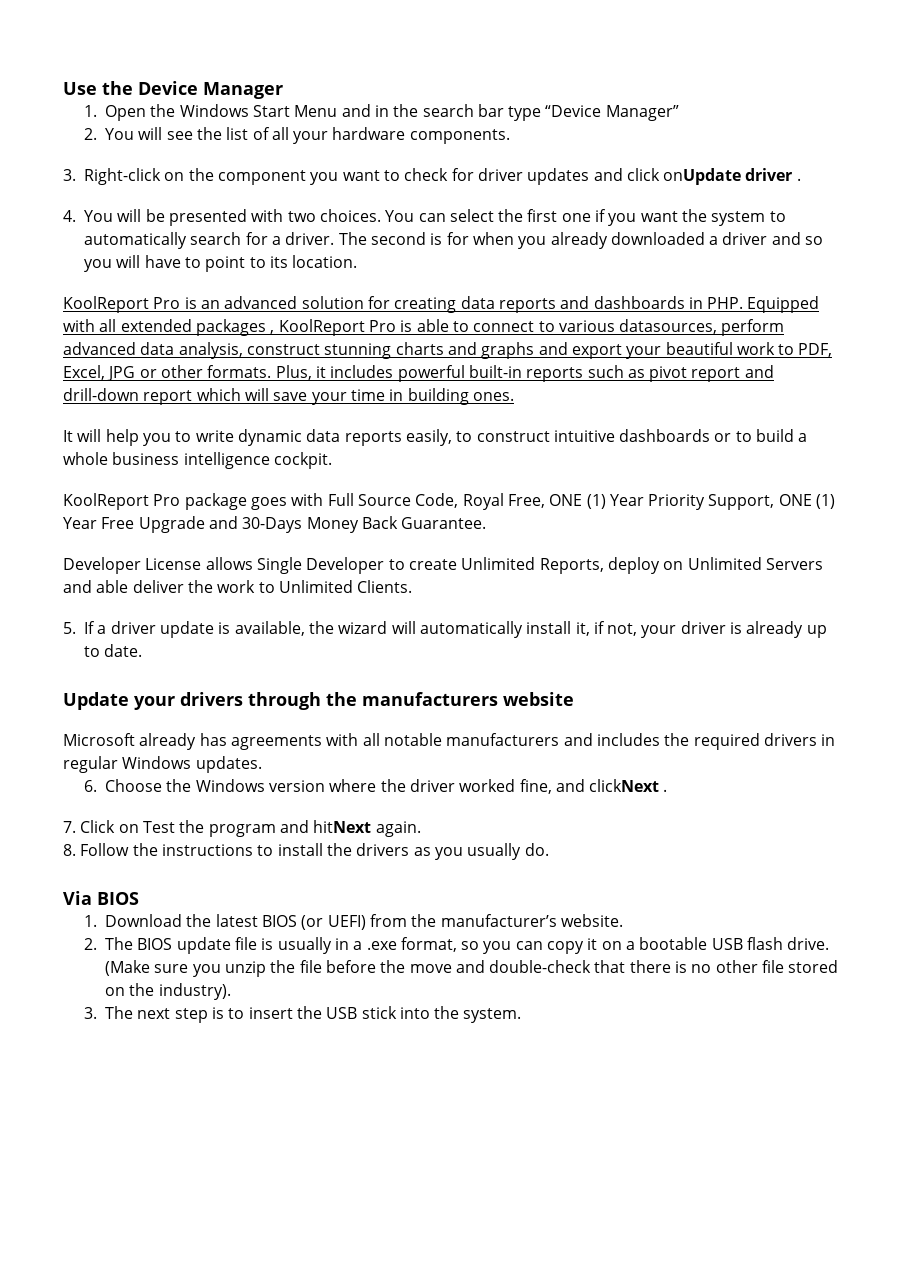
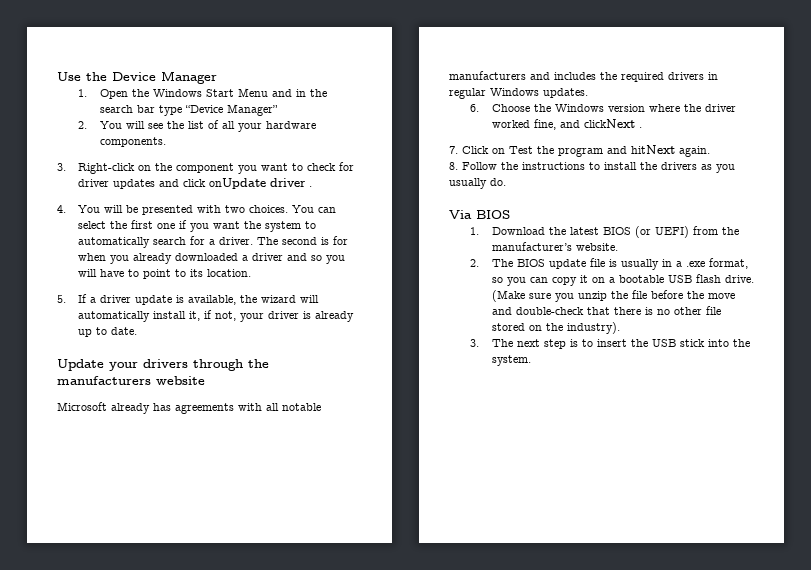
[63,296,820,313] [63,319,785,336] [63,342,833,359] [63,365,774,382] [63,388,514,405] [63,429,808,446] [63,452,332,469] [63,493,836,510] [63,516,487,533] [63,557,823,574] [63,580,413,593] // KoolReport Pro is an advanced solution for creating data reports and dashboards in PHP. Equipped with all extended packages , KoolReport Pro is able to connect to various datasources, perform advanced data analysis, construct stunning charts and graphs and export your beautiful work to PDF, Excel, JPG or other formats. Plus, it includes powerful built-in reports such as pivot report and drill-down report which will save your time in building ones. // It will help you to write dynamic data reports easily, to construct intuitive dashboards or to build a whole business intelligence cockpit. // KoolReport Pro package goes with Full Source Code, Royal Free, ONE (1) Year Priority Support, ONE (1) Year Free Upgrade and 30-Days Money Back Guarantee. // Developer License allows Single Developer to create Unlimited Reports, deploy on Unlimited Servers and able deliver the work to Unlimited Clients. -> (252, 273) none

